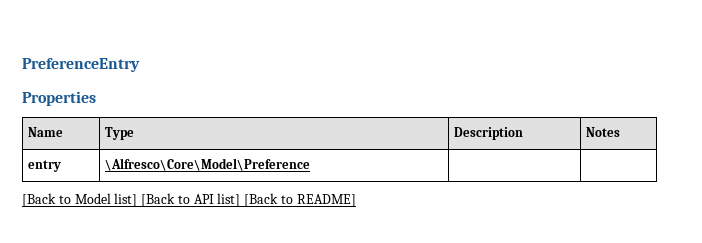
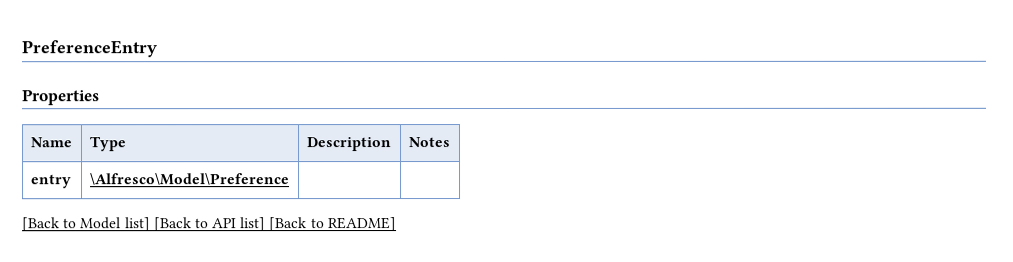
[105,158,311,171] \Alfresco\Core\Model\Preference -> [89,173,290,186] \Alfresco\Model\Preference

